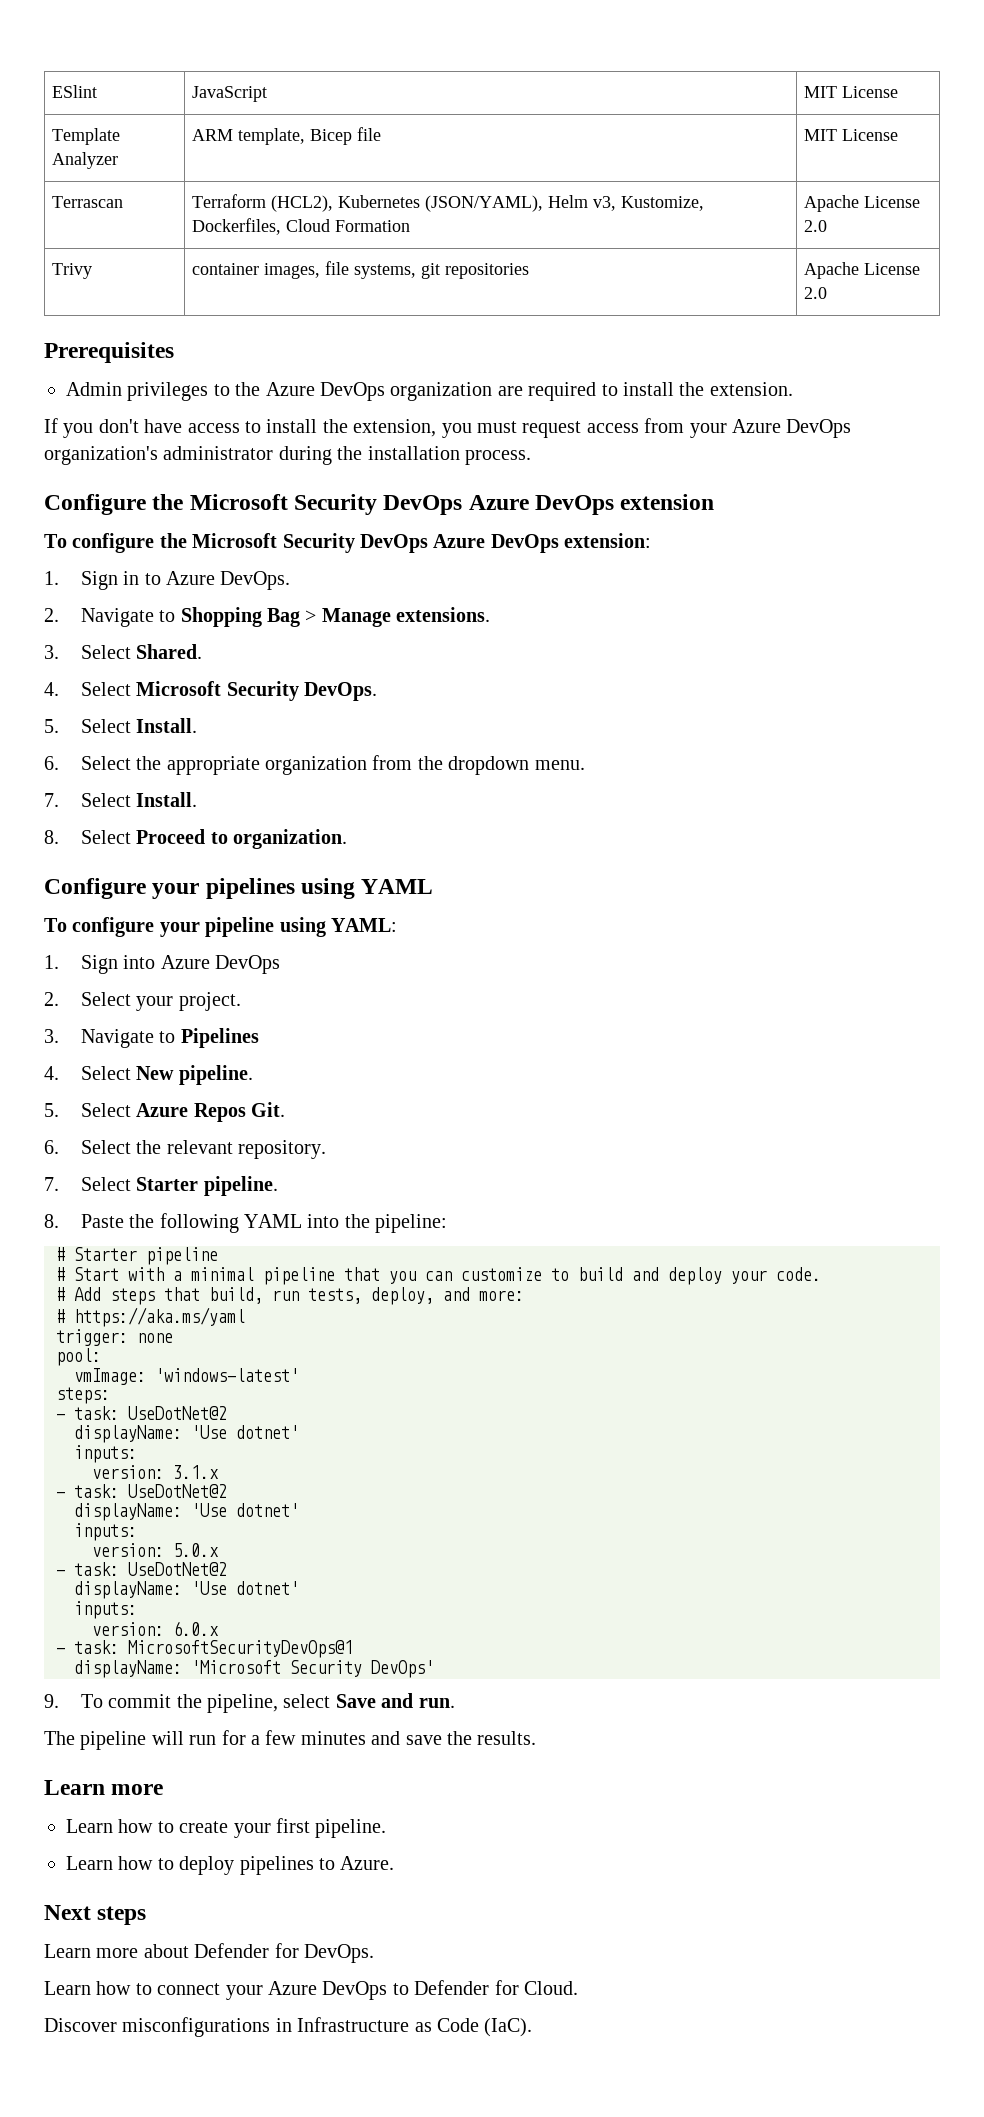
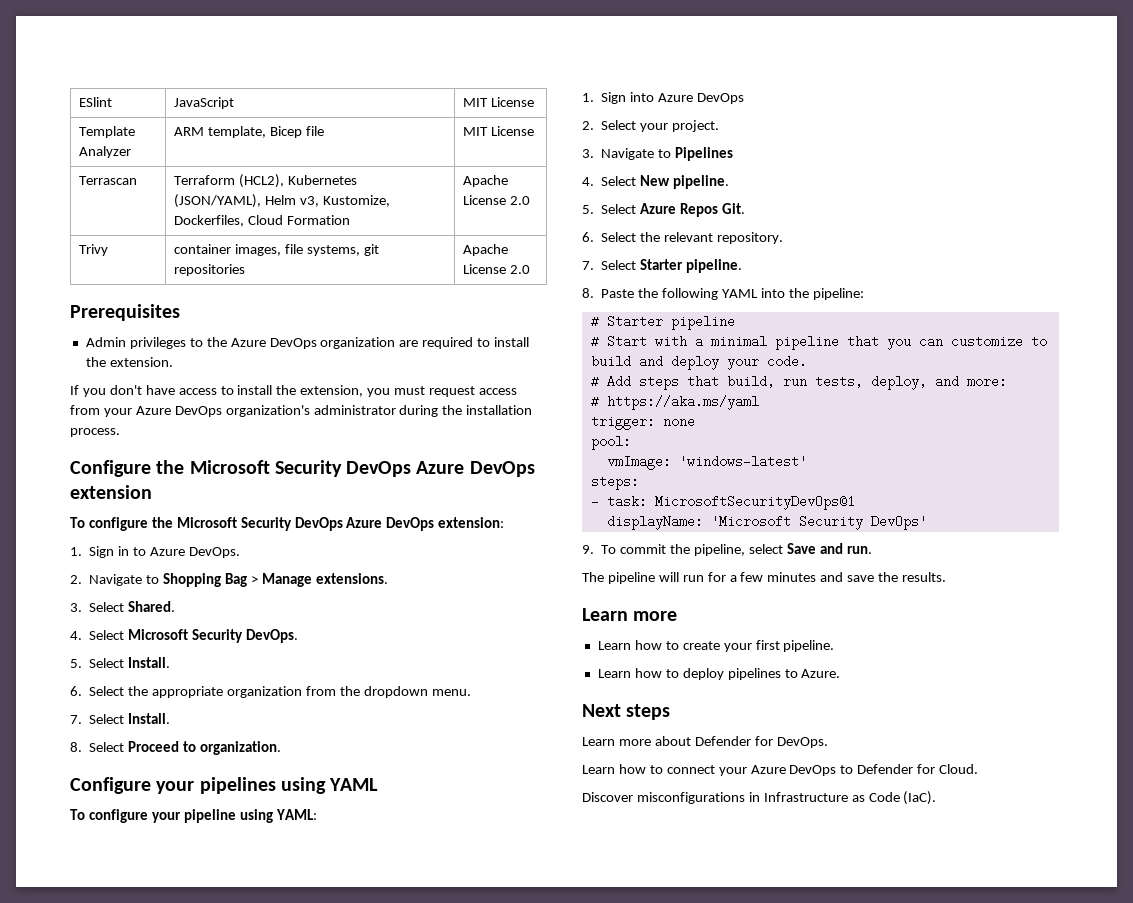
[56,1406,227,1420] [74,1425,299,1443] [74,1445,137,1463] [92,1465,219,1479] [56,1484,227,1498] [74,1503,299,1521] [74,1523,137,1541] [92,1543,219,1557] [56,1562,227,1576] [74,1581,299,1599] [74,1601,137,1619] [92,1621,219,1636] // - task: UseDotNet@2 // displayName: 'Use dotnet' // inputs: // version: 3.1.x // - task: UseDotNet@2 // displayName: 'Use dotnet' // inputs: // version: 5.0.x // - task: UseDotNet@2 // displayName: 'Use dotnet' // inputs: // version: 6.0.x -> (639, 482) none

